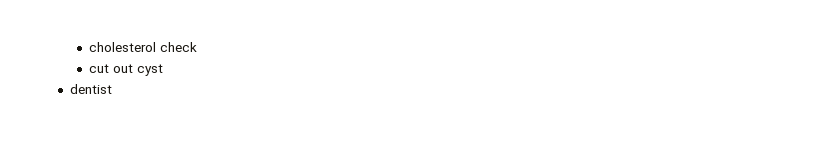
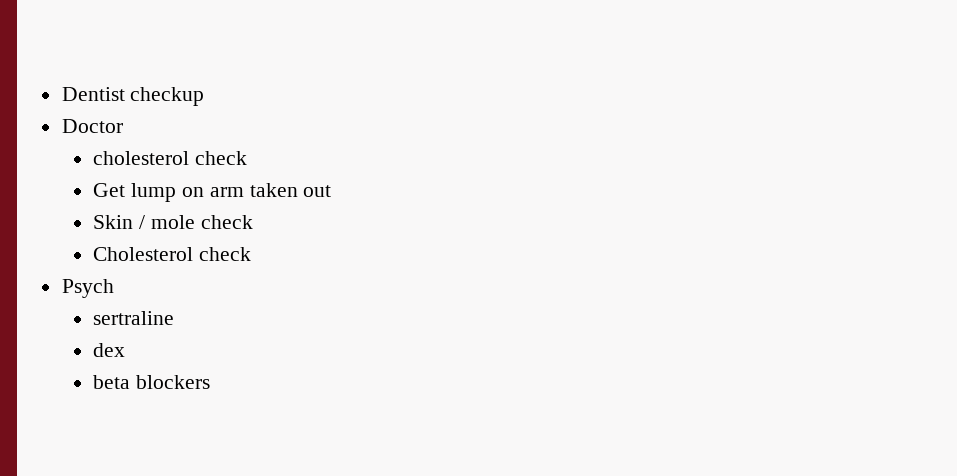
(88, 47) none -> [61,87,205,106] [61,119,123,133] Dentist checkup // Doctor //
[88,64,163,76] [69,84,112,94] cut out cyst // dentist -> [93,183,332,202] [93,215,253,229] [93,247,252,261] [61,279,114,298] [93,311,175,325] [93,343,126,357] [93,375,211,389] Get lump on arm taken out // Skin / mole check // Cholesterol check // Psych // sertraline // dex // beta blockers

